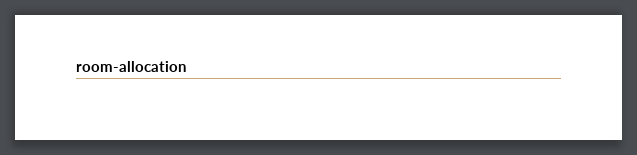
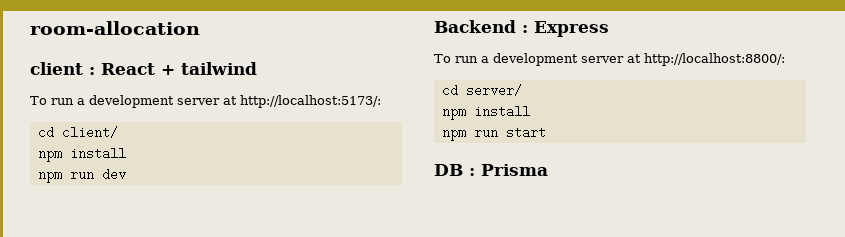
(186, 66) none -> [30,62,257,75] [30,95,381,108] [37,126,118,139] [37,147,126,162] [37,168,126,183] [434,20,609,37] [434,53,785,66] [441,84,522,97] [441,105,530,120] [441,126,546,141] [434,164,548,176] // client : React + tailwind // To run a development server at http://localhost:5173/: // cd client/ // npm install // npm run dev // Backend : Express // To run a development server at http://localhost:8800/: // cd server/ // npm install // npm run start // DB : Prisma

